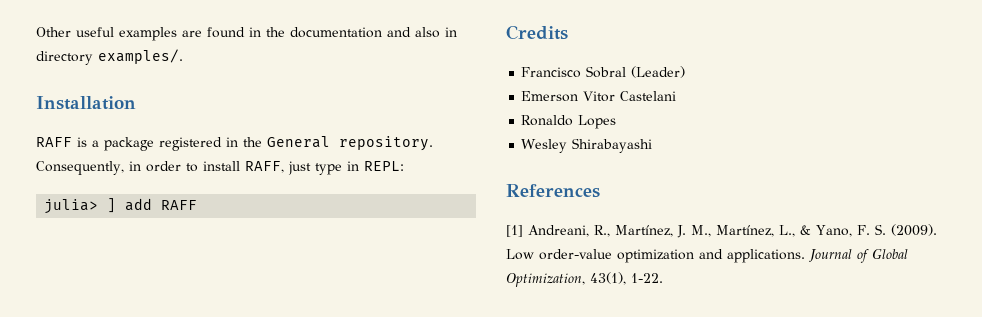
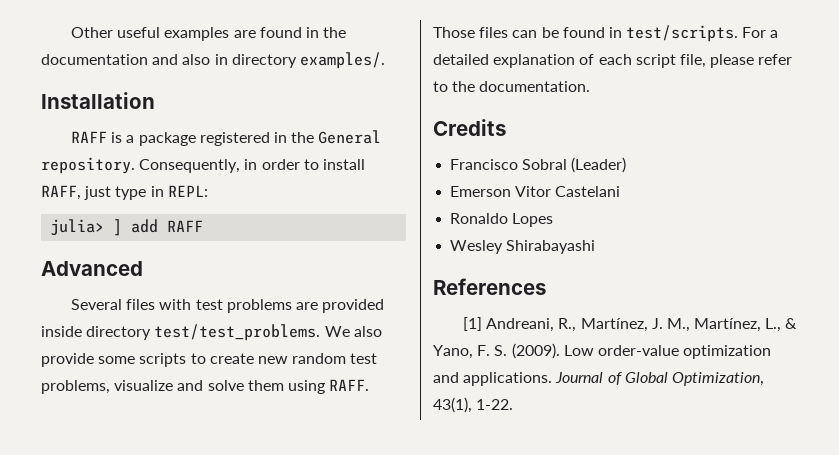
(198, 205) none -> [41,261,143,276] [70,299,385,313] [41,324,382,341] [41,353,378,367] [41,379,370,394] [433,25,779,42] [433,54,793,68] [433,81,591,92] // Advanced // Several files with test problems are provided inside directory test/test_problems. We also provide some scripts to create new random test problems, visualize and solve them using RAFF. Those files can be found in test/scripts. For a detailed explanation of each script file, please refer to the documentation.

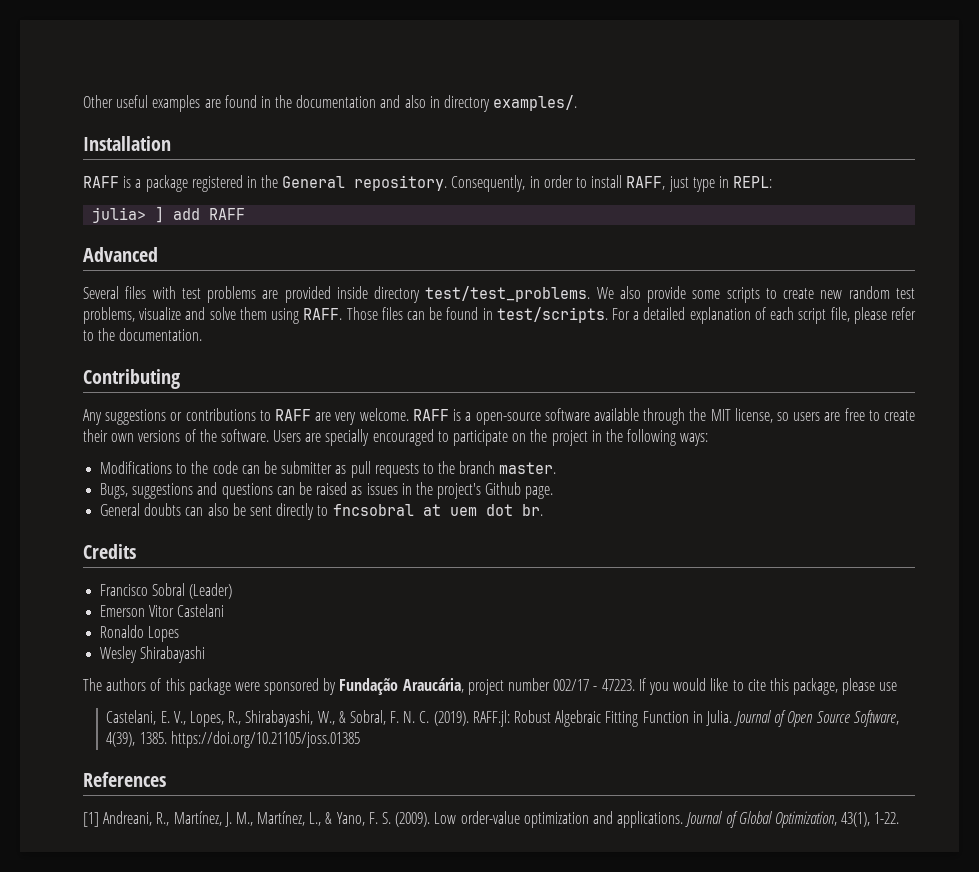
(591, 86) none -> [83,369,180,389] [83,408,916,425] [83,429,709,446] [100,461,557,478] [100,482,554,499] [100,503,543,520] // Contributing // Any suggestions or contributions to RAFF are very welcome. RAFF is a open-source software available through the MIT license, so users are free to create their own versions of the software. Users are specially encouraged to participate on the project in the following ways: // Modifications to the code can be submitter as pull requests to the branch master. // Bugs, suggestions and questions can be raised as issues in the project's Github page. // General doubts can also be sent directly to fncsobral at uem dot br.
(596, 247) none -> [83,678,898,695] [106,710,899,727] [106,731,360,748] // The authors of this package were sponsored by Fundação Araucária, project number 002/17 - 47223. If you would like to cite this package, please use // Castelani, E. V., Lopes, R., Shirabayashi, W., & Sobral, F. N. C. (2019). RAFF.jl: Robust Algebraic Fitting Function in Julia. Journal of Open Source Software, 4(39), 1385. https://doi.org/10.21105/joss.01385

